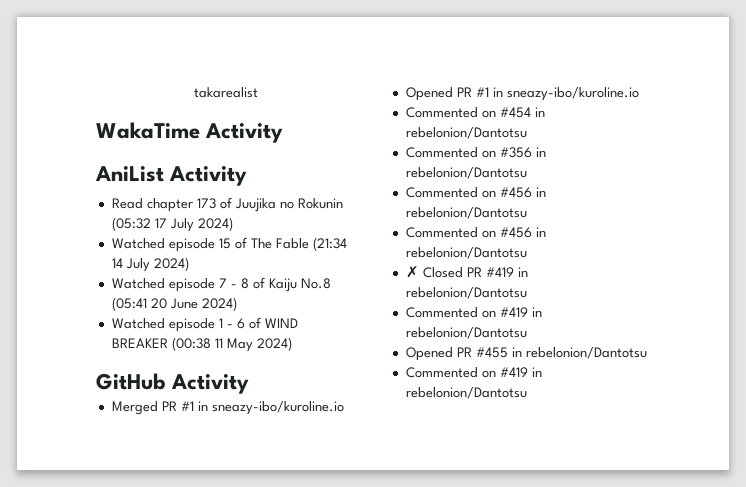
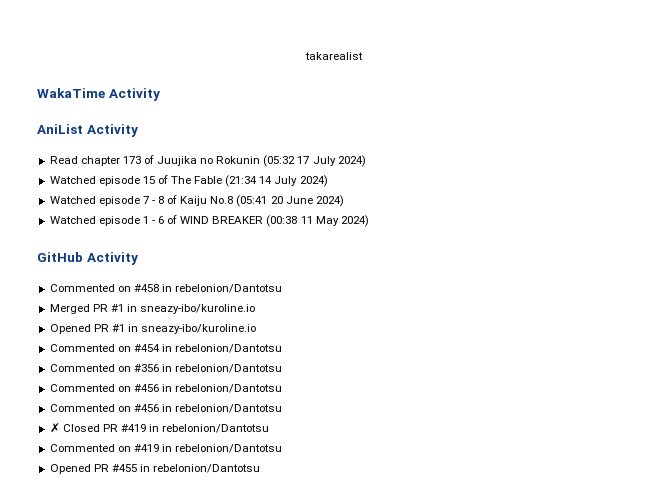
(250, 384) none -> [49,284,283,293] // Commented on #458 in rebelonion/Dantotsu
[405,367,542,378] [405,387,527,399] // Commented on #419 in rebelonion/Dantotsu -> (261, 468) none

